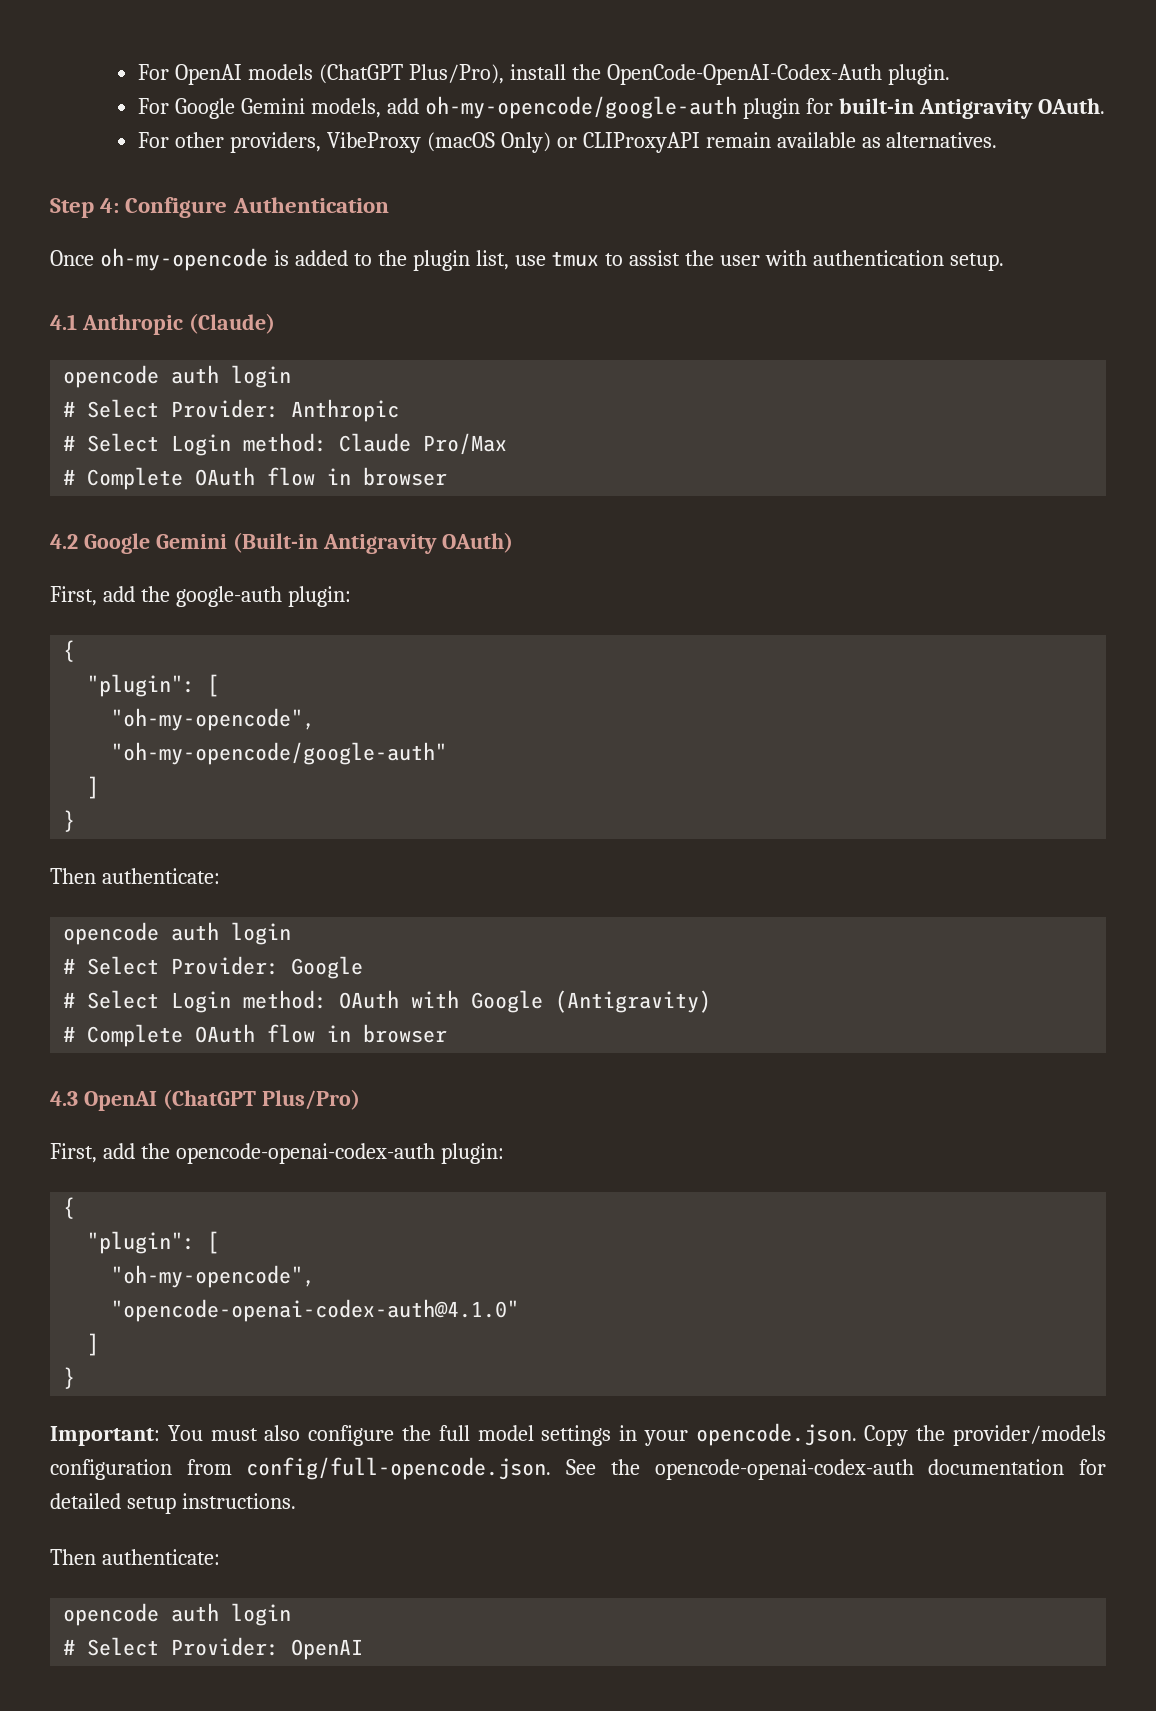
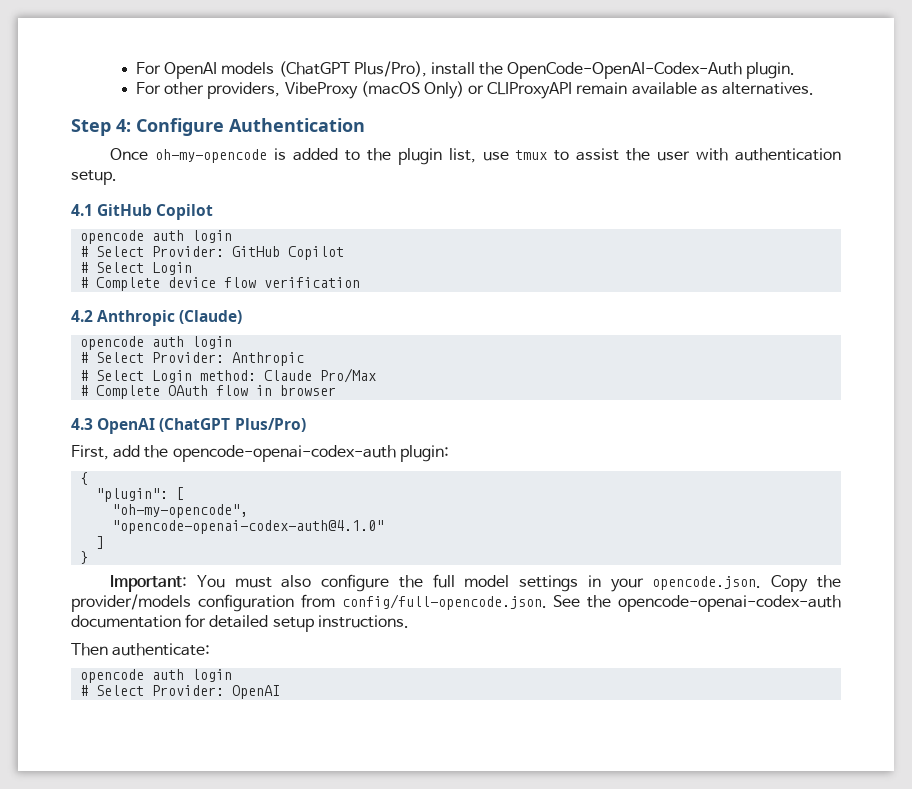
[138,96,1105,119] // For Google Gemini models, add oh-my-opencode/google-auth plugin for built-in Antigravity OAuth. -> (796, 70) none
(77, 322) none -> [97,204,214,220] [80,230,233,244] [80,246,345,260] [80,262,193,275] [80,277,361,291] [71,310,93,322] GitHub Copilot // opencode auth login // # Select Provider: GitHub Copilot // # Select Login // # Complete device flow verification // 4.2
[50,532,513,554] [50,586,351,607] [63,640,76,662] [87,674,220,697] [111,708,316,731] [111,742,448,765] [87,776,100,799] [63,810,76,832] [50,868,220,884] [63,922,292,945] [63,956,364,979] [63,990,712,1013] [63,1024,448,1047] // 4.2 Google Gemini (Built-in Antigravity OAuth) // First, add the google-auth plugin: // { // "plugin": [ // "oh-my-opencode", // "oh-my-opencode/google-auth" // ] // } // Then authenticate: // opencode auth login // # Select Provider: Google // # Select Login method: OAuth with Google (Antigravity) // # Complete OAuth flow in browser -> (337, 390) none

